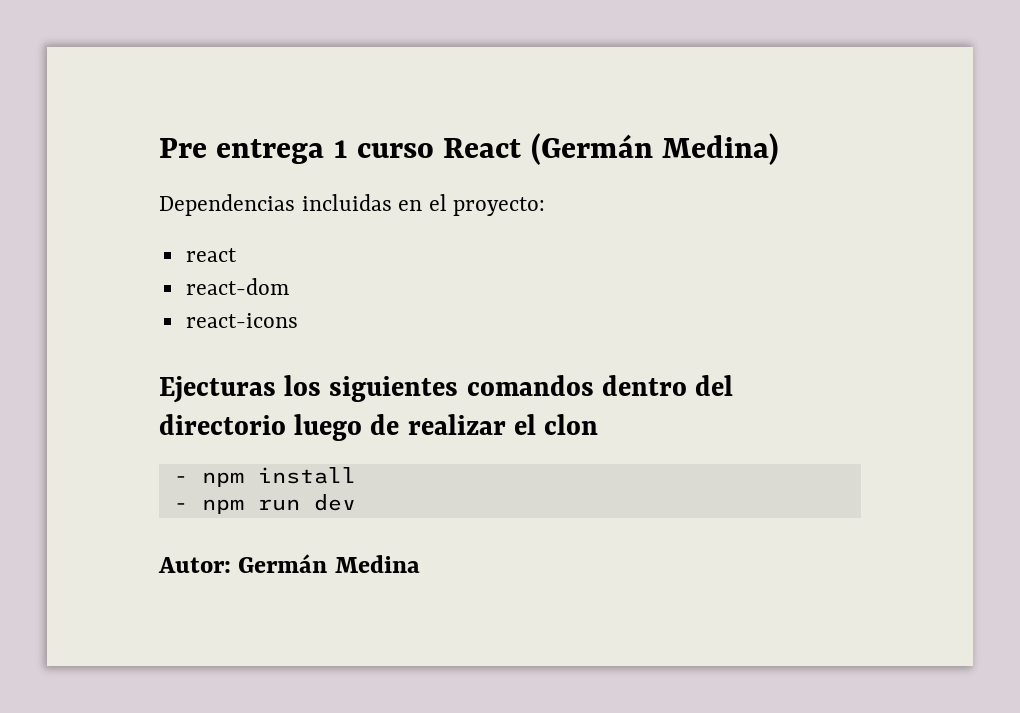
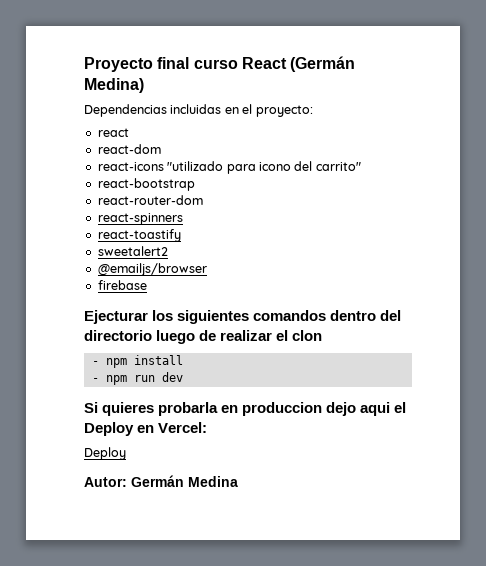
[159,138,348,164] Pre entrega 1 -> [84,57,190,72] Proyecto final
[159,376,276,403] // Ejecturas -> [167,161,361,174] [97,178,195,191] [97,195,203,205] [97,213,183,225] [97,229,181,242] [97,246,168,256] [97,263,207,276] [97,280,147,290] [84,310,148,324] "utilizado para icono del carrito" // react-bootstrap // react-router-dom // react-spinners // react-toastify // sweetalert2 // @emailjs/browser // firebase // Ejecturar
(356, 502) none -> [84,402,407,416] [84,422,208,436] [84,447,126,460] // Si quieres probarla en produccion dejo aqui el Deploy en Vercel: // Deploy

